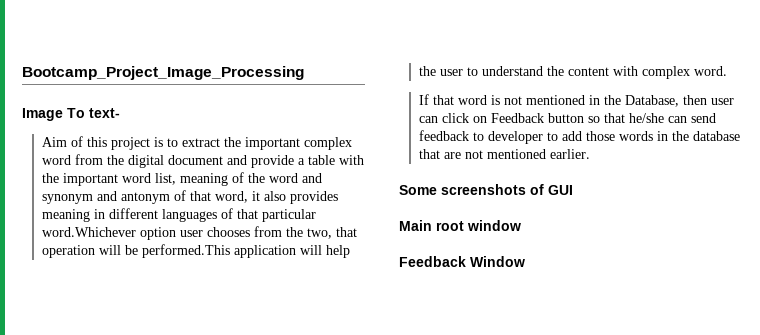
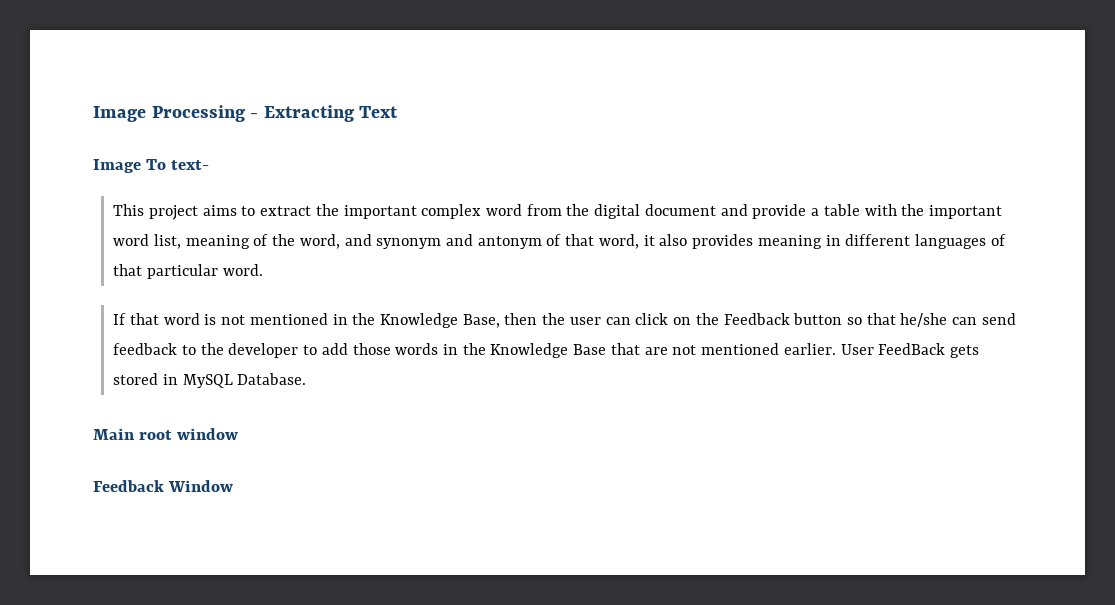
[22,66,304,80] [22,108,120,121] [41,136,163,150] Bootcamp_Project_Image_Processing // Image To text- // Aim of this project is -> [93,105,399,122] [93,159,209,173] [113,204,237,220] Image Processing - Extracting Text // Image To text- // This project aims
[268,173,298,183] word -> [299,234,340,249] word,
[41,226,357,240] [41,244,350,258] [418,66,690,79] word.Whichever option user chooses from the two, that operation will be performed.This application will help the user to understand the content with complex -> (218, 271) none
[624,95,707,107] Database, then -> [379,313,566,328] Knowledge Base, then the
(487, 119) none -> [695,313,719,325] the
(484, 136) none -> [200,343,224,355] the
[692,131,740,141] database -> [490,343,607,358] Knowledge Base
[399,184,573,195] // Some screenshots of GUI -> [840,343,979,358] [113,373,307,388] User FeedBack gets stored in MySQL Database.

